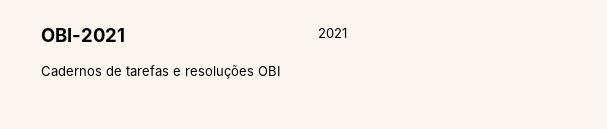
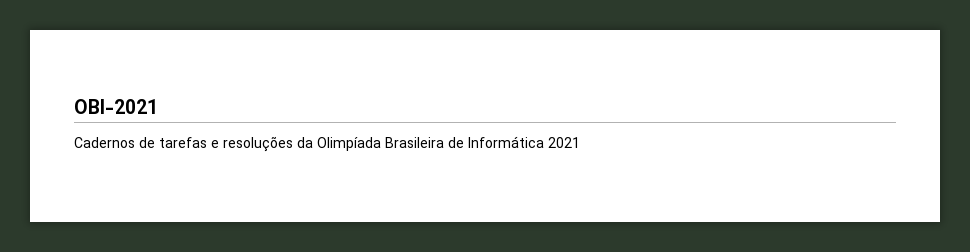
[258,66,280,76] OBI -> [297,136,544,151] da Olimpíada Brasileira de Informática

